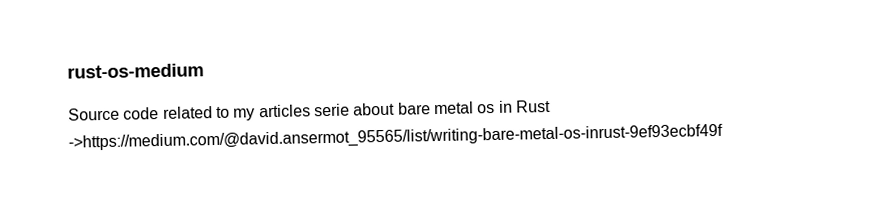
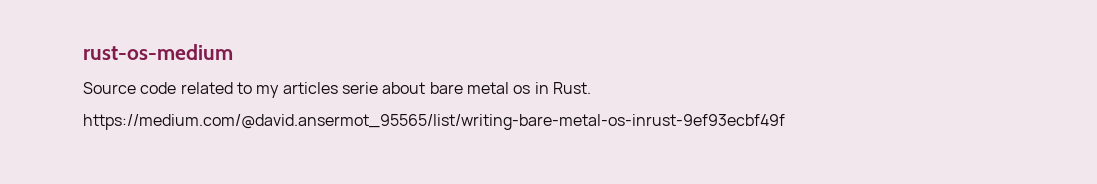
[515,99,551,113] [68,123,723,152] Rust ->https://medium.com/@david.ansermot_95565/list/writing-bare-metal-os-inrust-9ef93ecbf49f -> [552,82,591,94] [83,114,785,130] Rust. // https://medium.com/@david.ansermot_95565/list/writing-bare-metal-os-inrust-9ef93ecbf49f

